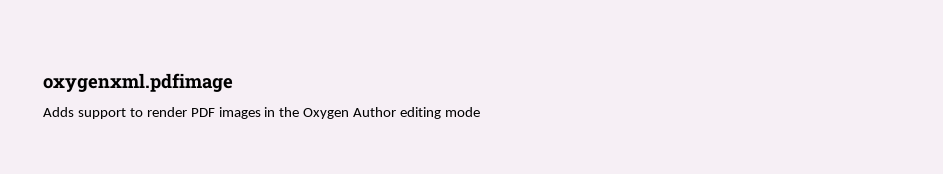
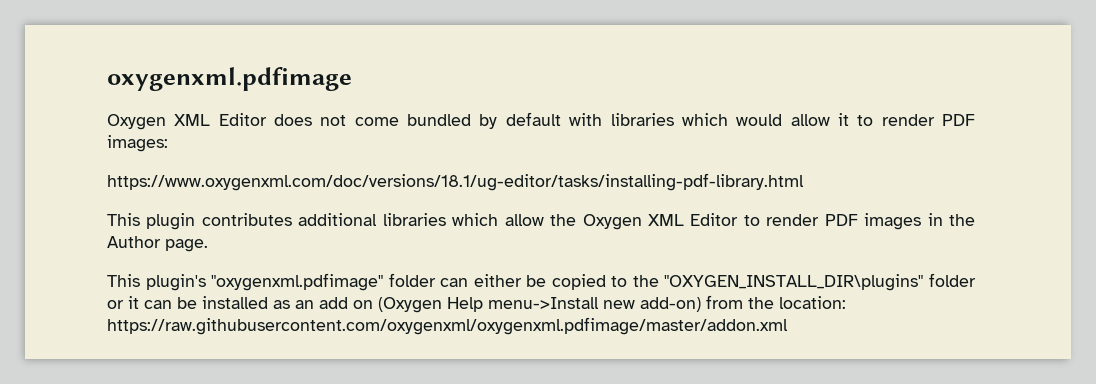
[43,107,126,119] Adds support -> [107,112,976,130] [107,135,168,152] [107,173,804,191] [107,213,739,230] Oxygen XML Editor does not come bundled by default with libraries which would allow it to render PDF images: // https://www.oxygenxml.com/doc/versions/18.1/ug-editor/tasks/installing-pdf-library.html // This plugin contributes additional libraries which allow the Oxygen XML Editor
[303,107,481,119] Oxygen Author editing mode -> [107,236,208,252] [107,273,976,291] [107,295,846,313] [107,317,788,335] Author page. // This plugin's "oxygenxml.pdfimage" folder can either be copied to the "OXYGEN_INSTALL_DIR\plugins" folder or it can be installed as an add on (Oxygen Help menu->Install new add-on) from the location: https://raw.githubusercontent.com/oxygenxml/oxygenxml.pdfimage/master/addon.xml

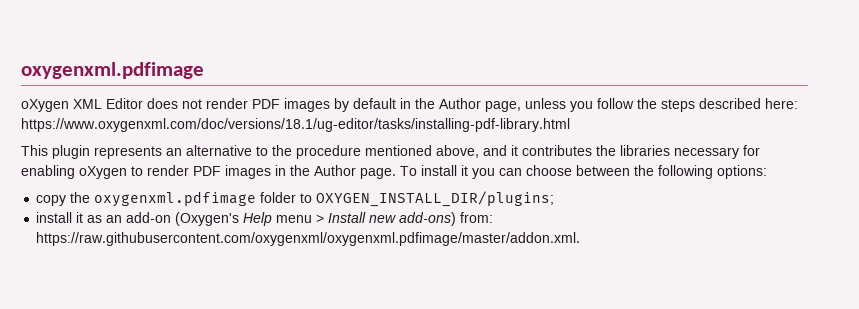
[107,114,166,130] Oxygen -> [21,99,69,112] oXygen
[354,112,976,129] [107,135,168,152] [107,173,804,191] [107,213,739,230] come bundled by default with libraries which would allow it to render PDF images: // https://www.oxygenxml.com/doc/versions/18.1/ug-editor/tasks/installing-pdf-library.html // This plugin contributes additional libraries which allow the Oxygen XML Editor -> [206,98,798,112] [21,118,570,132] [21,145,760,159] [21,165,127,179] render PDF images by default in the Author page, unless you follow the steps described here: https://www.oxygenxml.com/doc/versions/18.1/ug-editor/tasks/installing-pdf-library.html // This plugin represents an alternative to the procedure mentioned above, and it contributes the libraries necessary for enabling oXygen
[107,273,976,291] [107,295,846,313] [107,317,788,335] // This plugin's "oxygenxml.pdfimage" folder can either be copied to the "OXYGEN_INSTALL_DIR\plugins" folder or it can be installed as an add on (Oxygen Help menu->Install new add-on) from the location: https://raw.githubusercontent.com/oxygenxml/oxygenxml.pdfimage/master/addon.xml -> [400,165,767,179] [36,191,555,207] [36,212,494,226] [36,232,581,246] To install it you can choose between the following options: // copy the oxygenxml.pdfimage folder to OXYGEN_INSTALL_DIR/plugins; // install it as an add-on (Oxygen's Help menu > Install new add-ons) from: https://raw.githubusercontent.com/oxygenxml/oxygenxml.pdfimage/master/addon.xml.

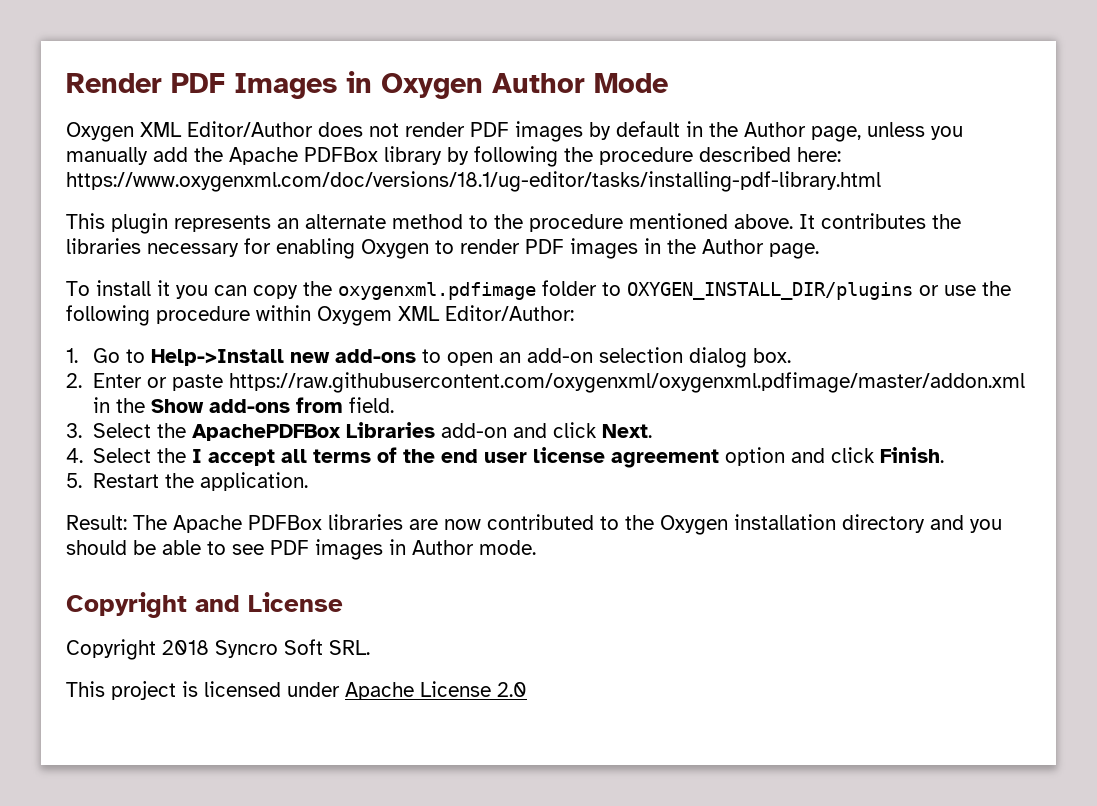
[21,62,204,79] [21,98,143,112] oxygenxml.pdfimage // oXygen XML Editor -> [66,71,668,99] [66,121,313,142] Render PDF Images in Oxygen Author Mode // Oxygen XML Editor/Author
[597,98,695,112] follow the steps -> [66,146,693,167] manually add the Apache PDFBox library by following the procedure
[186,145,252,156] alternative -> [305,214,463,229] alternate method
[436,145,518,158] above, and it -> [734,214,815,229] above. It
[79,166,127,179] oXygen -> [361,239,429,259] Oxygen
(396, 173) none -> (819, 251) //
[526,165,767,179] choose between the following options: // -> (247, 290) none
[316,191,555,207] [36,212,494,226] [36,232,581,246] OXYGEN_INSTALL_DIR/plugins; // install it as an add-on (Oxygen's Help menu > Install new add-ons) from: https://raw.githubusercontent.com/oxygenxml/oxygenxml.pdfimage/master/addon.xml. -> [627,281,1011,300] [66,305,574,326] [66,347,791,368] [66,372,1025,393] [92,397,394,413] [66,422,652,441] [66,447,945,468] [66,472,308,491] [66,514,1002,535] [66,539,536,560] [66,592,343,618] [66,639,370,660] [66,681,527,700] OXYGEN_INSTALL_DIR/plugins or use the following procedure within Oxygem XML Editor/Author: // 1. Go to Help->Install new add-ons to open an add-on selection dialog box. // 2. Enter or paste https://raw.githubusercontent.com/oxygenxml/oxygenxml.pdfimage/master/addon.xml in the Show add-ons from field. // 3. Select the ApachePDFBox Libraries add-on and click Next. // 4. Select the I accept all terms of the end user license agreement option and click Finish. // 5. Restart the application. // Result: The Apache PDFBox libraries are now contributed to the Oxygen installation directory and you should be able to see PDF images in Author mode. // Copyright and License // Copyright 2018 Syncro Soft SRL. // This project is licensed under Apache License 2.0

